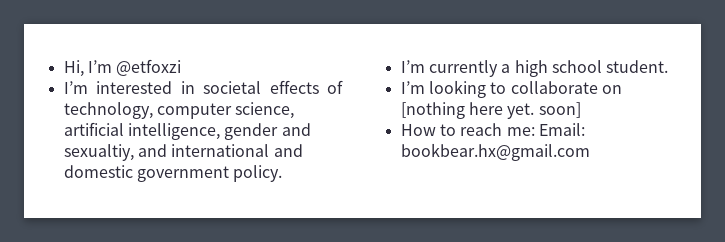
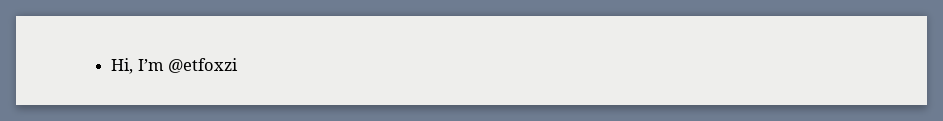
[63,80,343,94] [63,102,295,119] [63,122,311,140] [63,144,303,161] [63,165,283,182] [400,60,669,77] [400,80,622,98] [400,102,581,119] [400,123,585,136] [400,143,590,161] // I’m interested in societal effects of technology, computer science, artificial intelligence, gender and sexualtiy, and international and domestic government policy. // I’m currently a high school student. // I’m looking to collaborate on [nothing here yet. soon] // How to reach me: Email: bookbear.hx@gmail.com -> (239, 65) none

